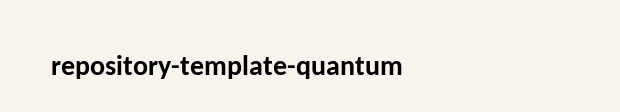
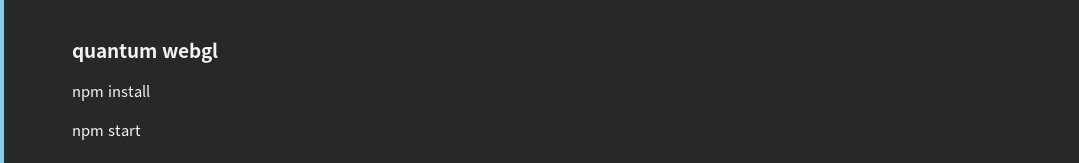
[51,55,403,79] repository-template-quantum -> [72,42,219,63] [72,85,151,101] [72,125,142,140] quantum webgl // npm install // npm start

